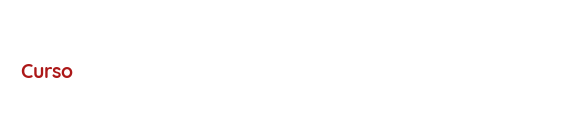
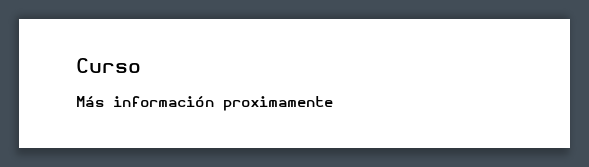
(73, 71) none -> [76,96,333,111] // Más información proximamente

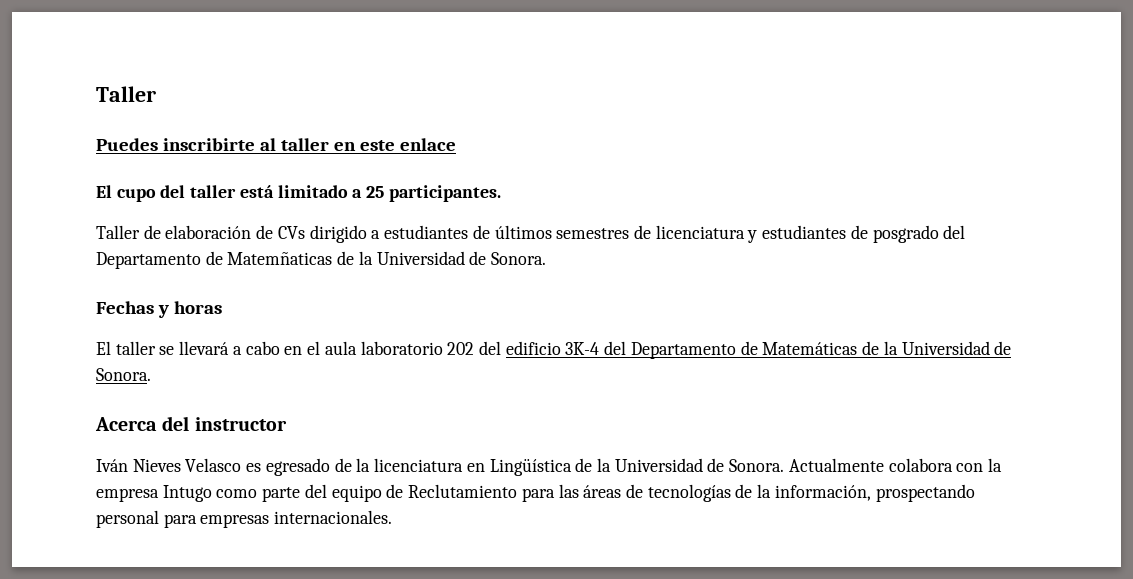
[76,58,141,73] [76,96,333,111] Curso // Más información proximamente -> [96,86,156,102] [96,138,456,151] [96,185,501,202] [96,225,966,243] [96,251,547,269] [96,301,222,318] [96,341,1012,359] [96,368,151,381] [95,416,287,431] [96,458,1003,476] [96,484,975,502] [96,510,393,528] Taller // Puedes inscribirte al taller en este enlace // El cupo del taller está limitado a 25 participantes. // Taller de elaboración de CVs dirigido a estudiantes de últimos semestres de licenciatura y estudiantes de posgrado del Departamento de Matemñaticas de la Universidad de Sonora. // Fechas y horas // El taller se llevará a cabo en el aula laboratorio 202 del edificio 3K-4 del Departamento de Matemáticas de la Universidad de Sonora. // Acerca del instructor // Iván Nieves Velasco es egresado de la licenciatura en Lingüística de la Universidad de Sonora. Actualmente colabora con la empresa Intugo como parte del equipo de Reclutamiento para las áreas de tecnologías de la información, prospectando personal para empresas internacionales.

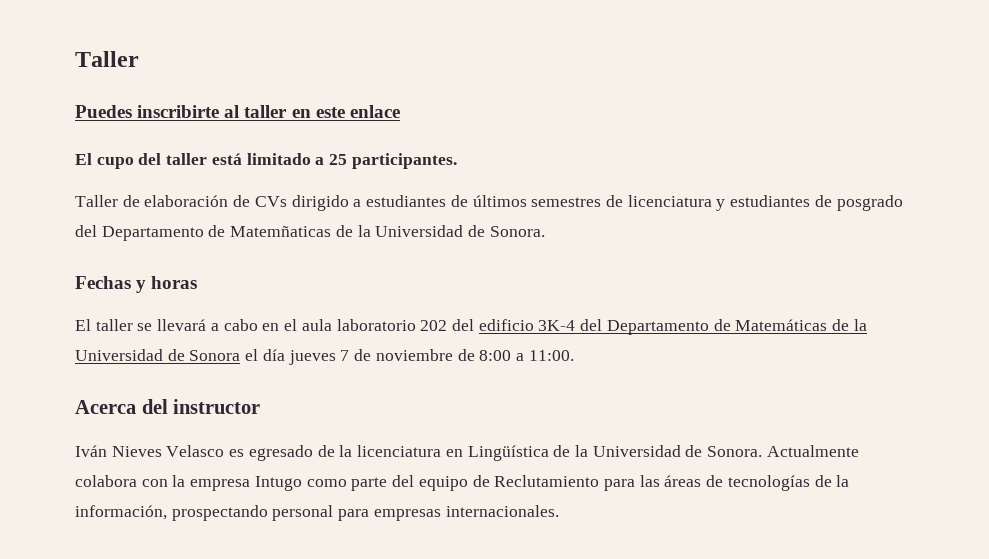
[96,368,151,381] Sonora. -> [189,349,574,365] Sonora el día jueves 7 de noviembre de 8:00 a 11:00.

